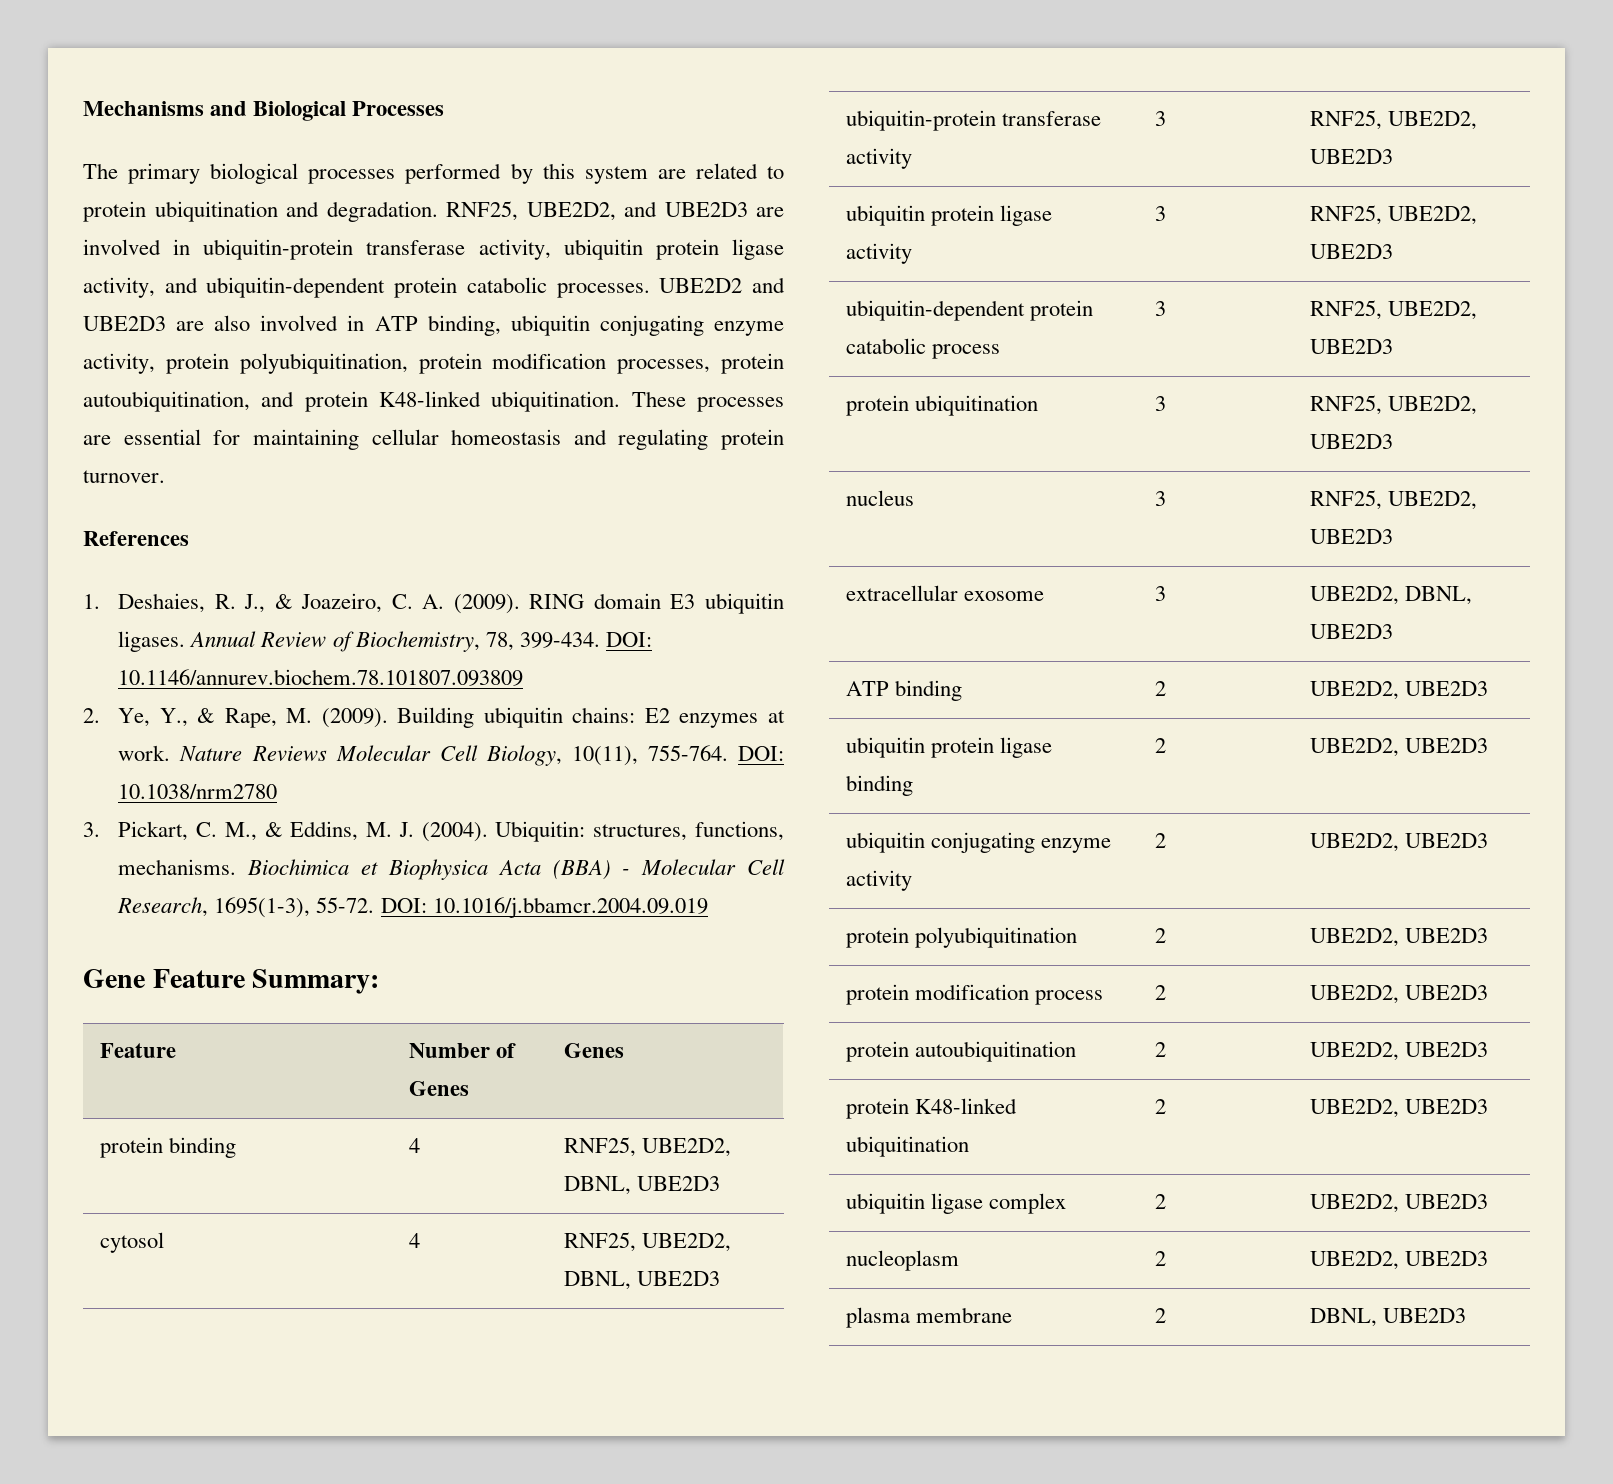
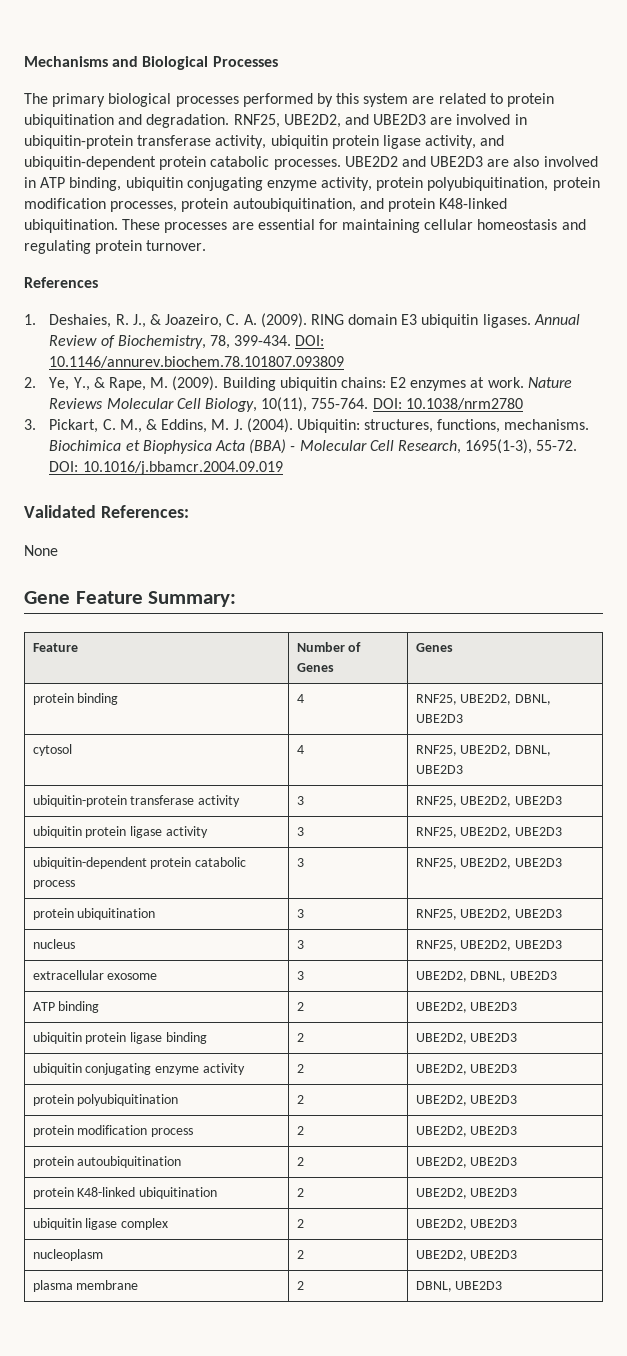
(708, 907) none -> [24,505,189,518] [24,545,58,556] // Validated References: // None

